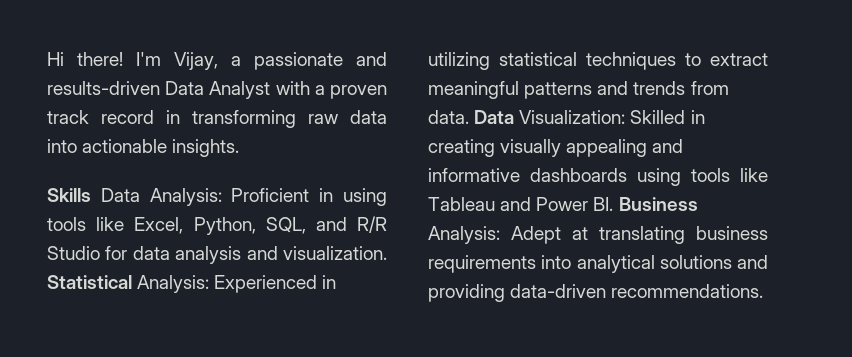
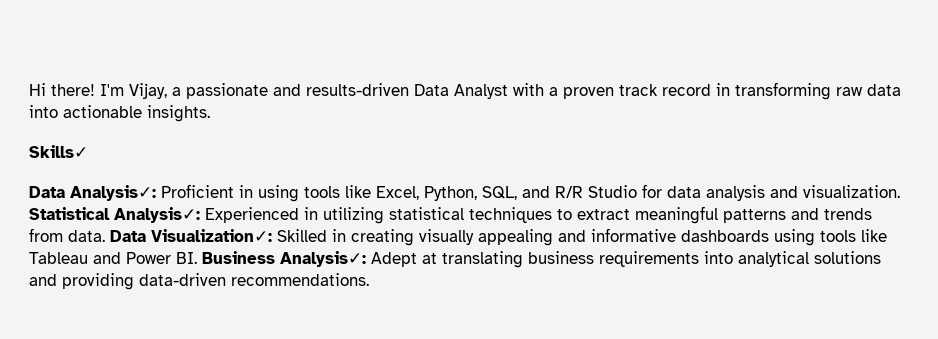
[47,188,222,206] Skills Data Analysis: -> [29,145,88,158] [29,185,156,201] Skills✓ // Data Analysis✓:
[137,275,210,293] Analysis: -> [114,207,200,223] Analysis✓:
[519,110,626,124] Visualization: -> [151,229,272,242] Visualization✓:
[428,226,500,244] Analysis: -> [280,251,366,267] Analysis✓:

